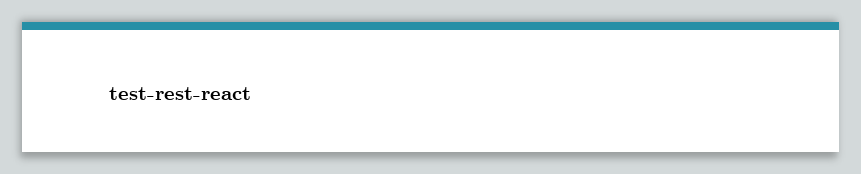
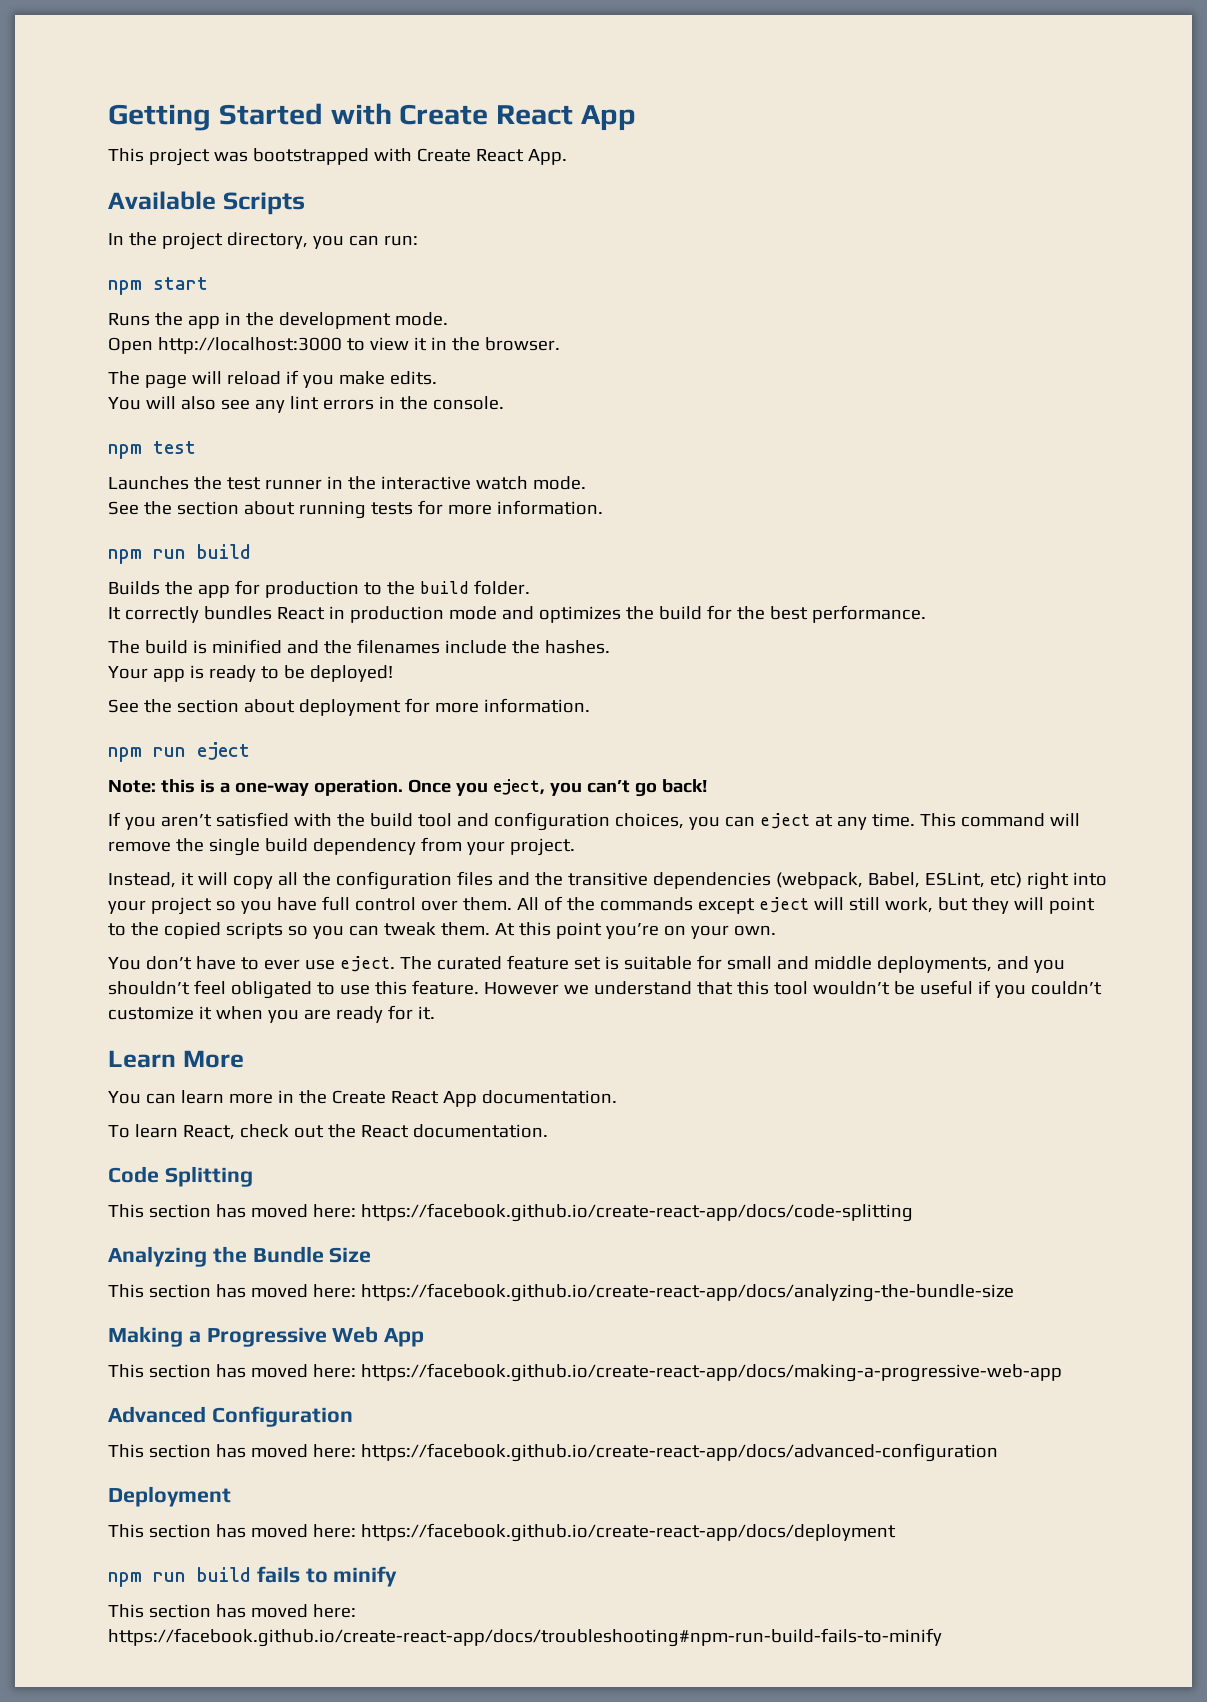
[109,87,251,100] test-rest-react -> [108,103,637,131] [108,148,567,166] [108,191,305,215] [108,232,418,250] [108,277,208,295] [108,312,448,329] [108,337,560,354] [108,370,437,389] [108,396,504,413] [108,441,196,459] [108,476,586,490] [108,500,603,519] [108,544,251,564] [108,580,530,598] [108,605,926,623] [108,639,610,654] [108,665,393,682] [108,698,590,716] [108,742,250,762] [108,779,707,797] [108,812,1080,831] [108,837,575,856] [108,871,1107,890] [108,896,1095,915] [108,922,776,939] [108,955,1065,973] [108,980,1102,999] [108,1005,435,1023] [108,1050,244,1068] [108,1090,617,1107] [108,1124,548,1140] [108,1166,253,1187] [108,1203,913,1222] [108,1246,372,1267] [108,1283,1014,1302] [108,1326,425,1347] [108,1363,1062,1382] [108,1406,353,1427] [108,1443,998,1462] [108,1486,231,1507] [108,1523,896,1542] [108,1566,398,1587] [108,1604,356,1618] [108,1628,942,1647] Getting Started with Create React App // This project was bootstrapped with Create React App. // Available Scripts // In the project directory, you can run: // npm start // Runs the app in the development mode. // Open http://localhost:3000 to view it in the browser. // The page will reload if you make edits. // You will also see any lint errors in the console. // npm test // Launches the test runner in the interactive watch mode. // See the section about running tests for more information. // npm run build // Builds the app for production to the build folder. // It correctly bundles React in production mode and optimizes the build for the best performance. // The build is minified and the filenames include the hashes. // Your app is ready to be deployed! // See the section about deployment for more information. // npm run eject // Note: this is a one-way operation. Once you eject, you can’t go back! // If you aren’t satisfied with the build tool and configuration choices, you can eject at any time. This command will remove the single build dependency from your project. // Instead, it will copy all the configuration files and the transitive dependencies (webpack, Babel, ESLint, etc) right into your project so you have full control over them. All of the commands except eject will still work, but they will point to the copied scripts so you can tweak them. At this point you’re on your own. // You don’t have to ever use eject. The curated feature set is suitable for small and middle deployments, and you shouldn’t feel obligated to use this feature. However we understand that this tool wouldn’t be useful if you couldn’t customize it when you are ready for it. // Learn More // You can learn more in the Create React App documentation. // To learn React, check out the React documentation. // Code Splitting // This section has moved here: https://facebook.github.io/create-react-app/docs/code-splitting // Analyzing the Bundle Size // This section has moved here: https://facebook.github.io/create-react-app/docs/analyzing-the-bundle-size // Making a Progressive Web App // This section has moved here: https://facebook.github.io/create-react-app/docs/making-a-progressive-web-app // Advanced Configuration // This section has moved here: https://facebook.github.io/create-react-app/docs/advanced-configuration // Deployment // This section has moved here: https://facebook.github.io/create-react-app/docs/deployment // npm run build fails to minify // This section has moved here: https://facebook.github.io/create-react-app/docs/troubleshooting#npm-run-build-fails-to-minify

